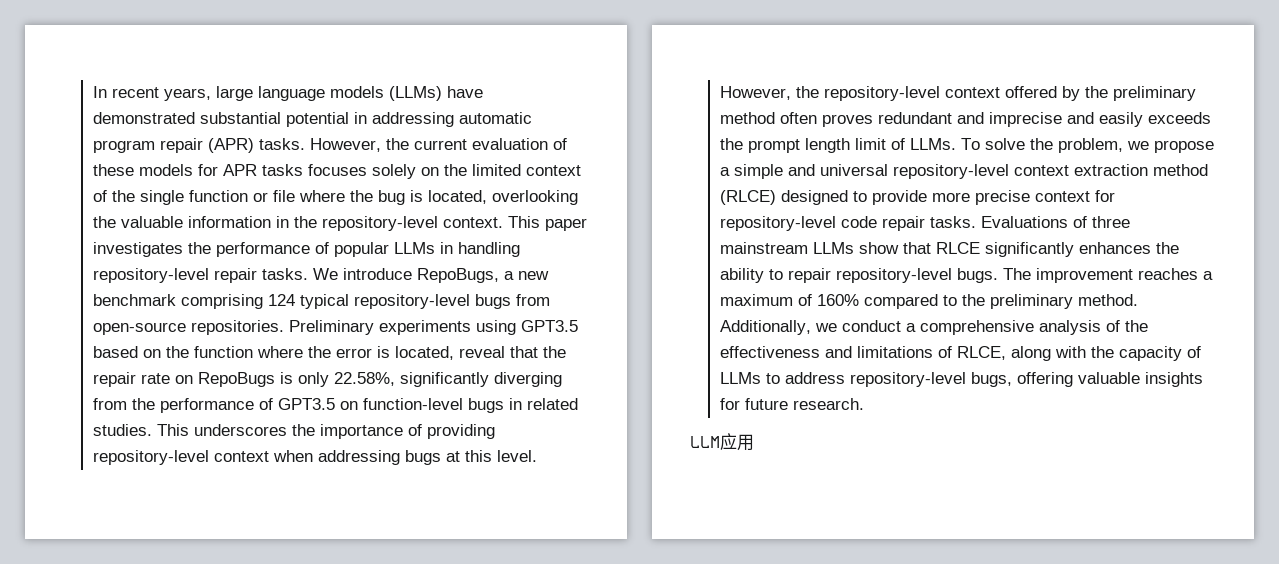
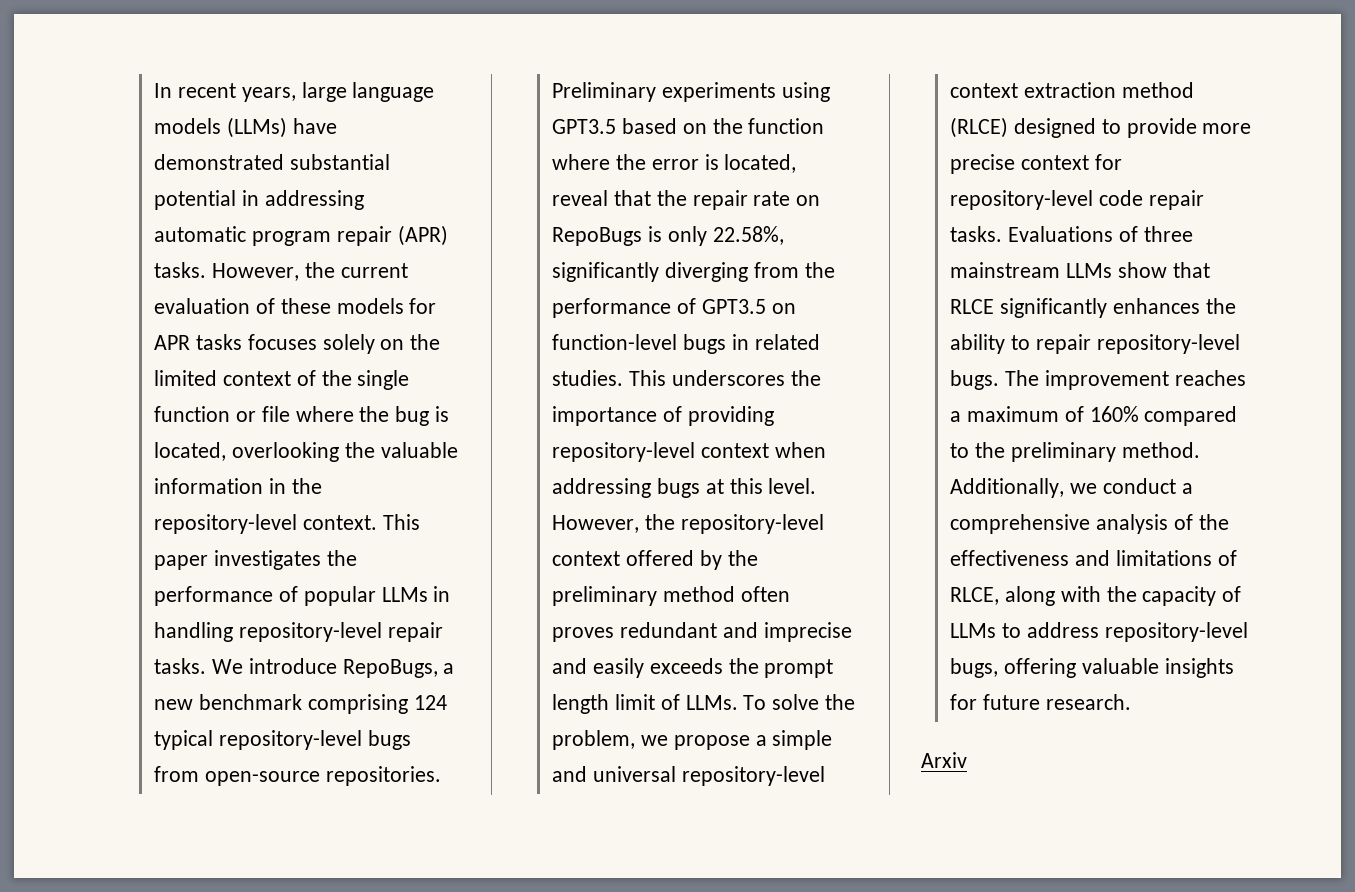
[690,433,754,451] LLM应用 -> [921,752,967,768] Arxiv

